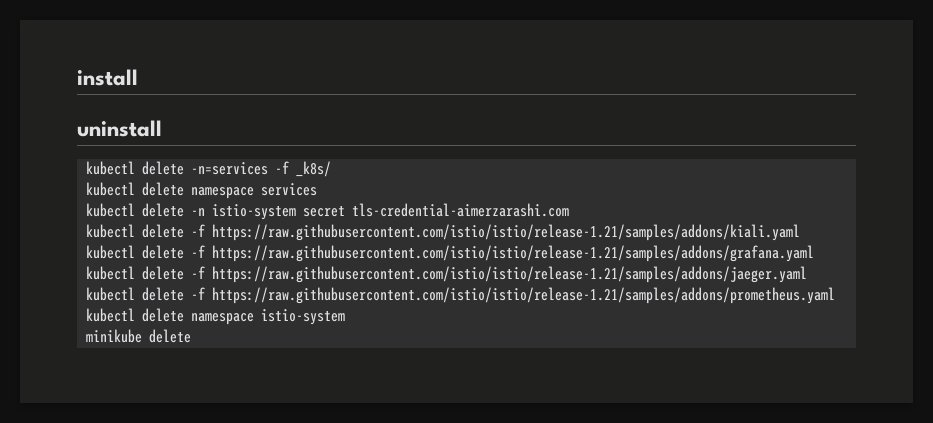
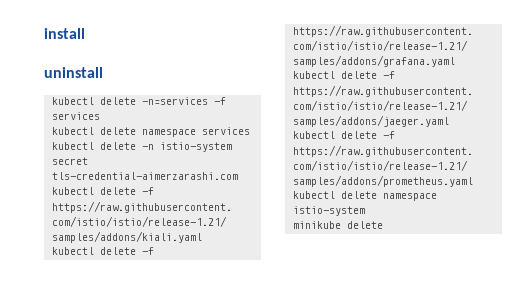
[296,161,331,177] _k8s/ -> [51,112,100,120] services

